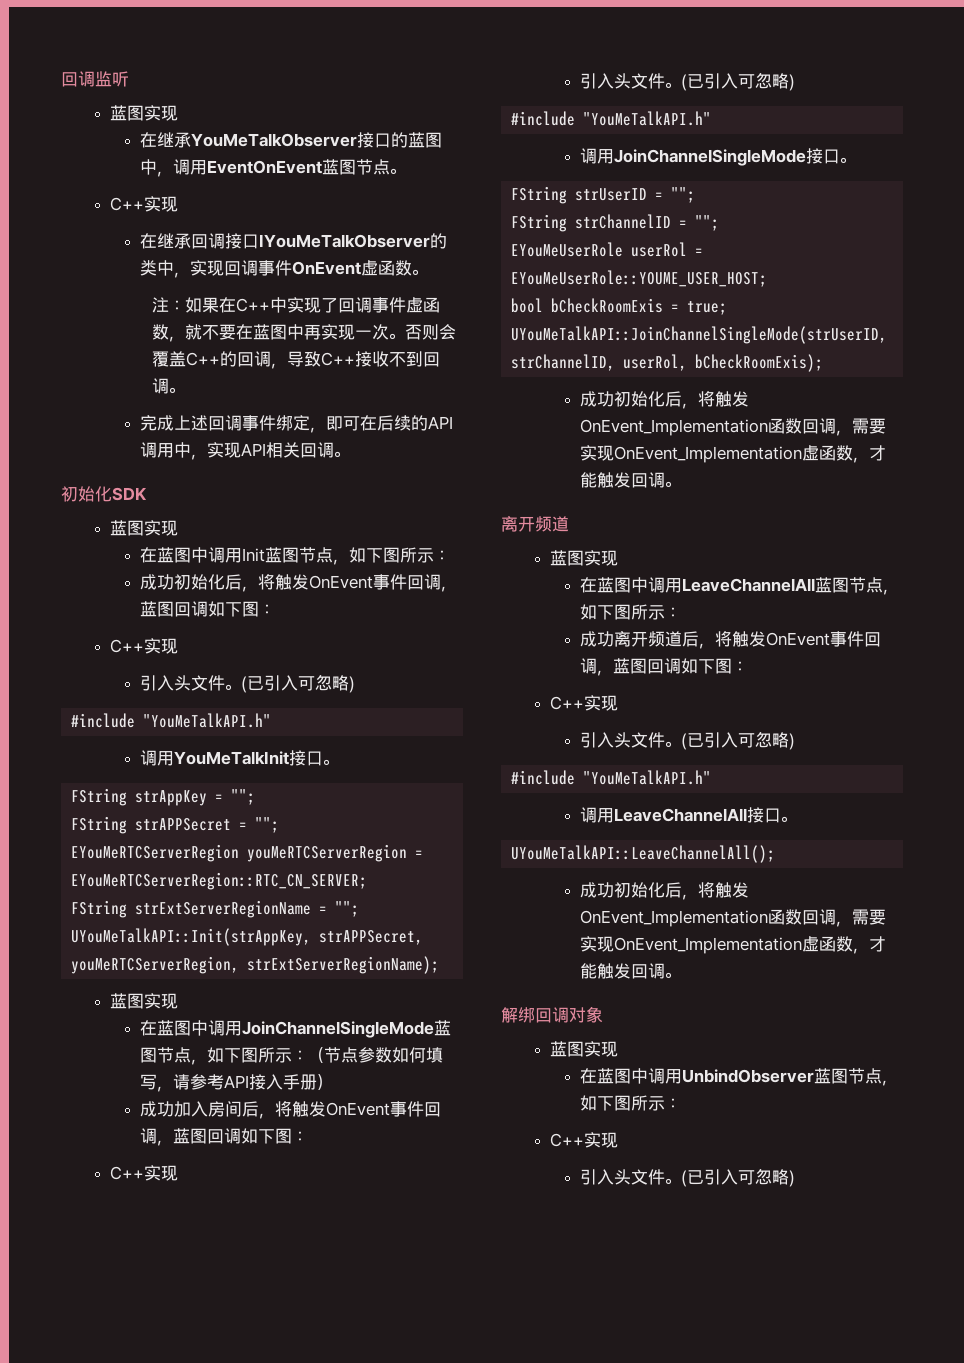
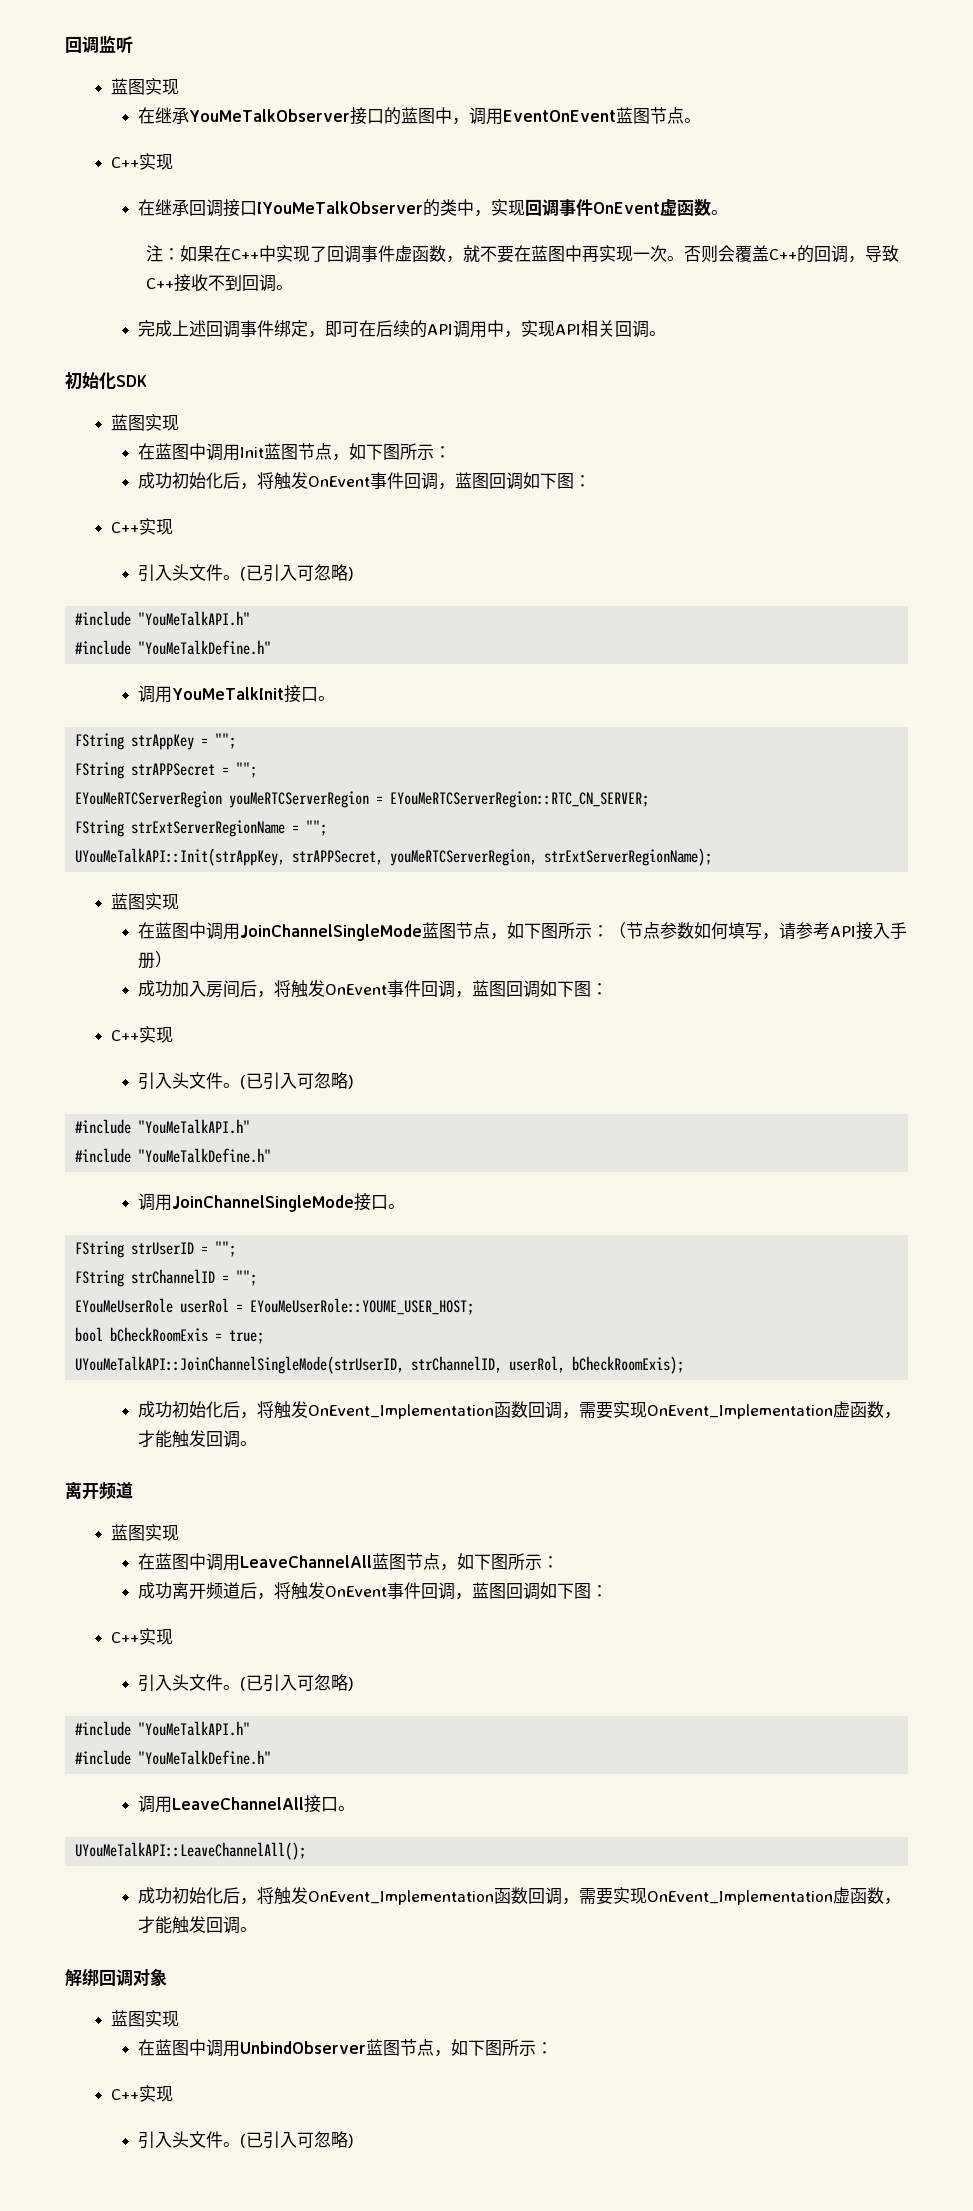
(272, 720) none -> [75,640,272,655] // #include "YouMeTalkDefine.h"
(712, 118) none -> [75,1148,272,1163] // #include "YouMeTalkDefine.h"
(712, 777) none -> [75,1750,272,1765] // #include "YouMeTalkDefine.h"

